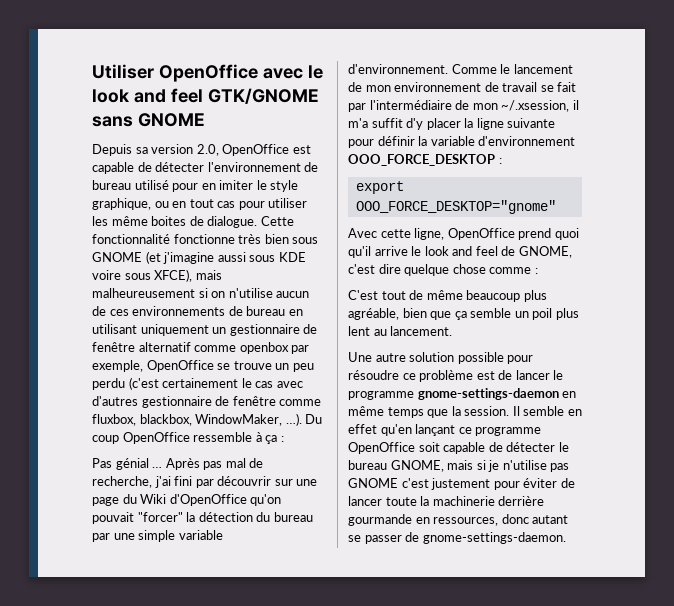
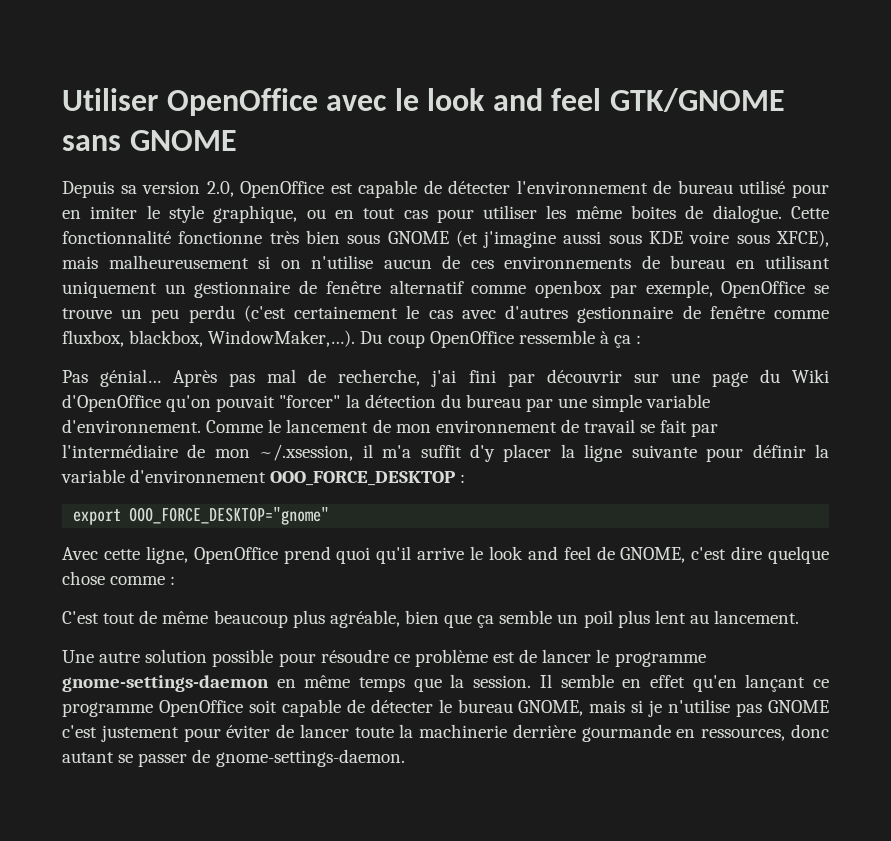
[195,413,302,426] WindowMaker, …). -> [208,330,356,347] WindowMaker,…).
[115,458,163,470] génial … -> [100,369,162,387] génial…

